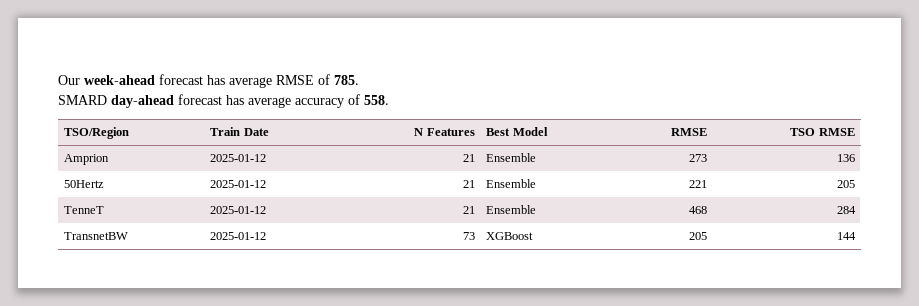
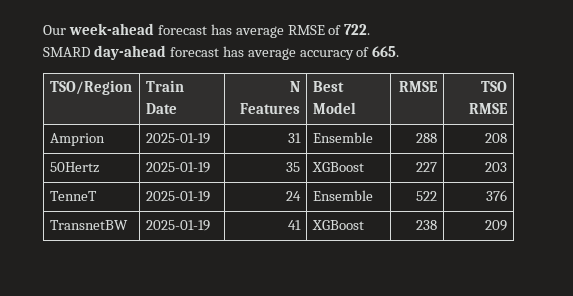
[334,75,359,85] 785. -> [344,24,371,35] 722.
[364,95,389,105] 558. -> [372,46,400,57] 665.
[210,154,267,162] [462,154,475,162] [486,153,537,162] [688,154,707,162] [836,154,855,162] 2025-01-12 | 21 | Ensemble | 273 | 136 -> [145,133,210,144] [288,133,302,143] [312,132,373,143] [416,133,438,143] [485,133,508,143] 2025-01-19 | 31 | Ensemble | 288 | 208
[210,180,267,188] [462,180,475,188] [486,179,537,188] [688,180,707,188] [836,180,855,188] [64,206,105,214] [210,206,267,214] [462,206,475,214] [486,205,537,214] [688,206,707,214] [836,206,856,214] 2025-01-12 | 21 | Ensemble | 221 | 205 // TenneT | 2025-01-12 | 21 | Ensemble | 468 | 284 -> [145,162,210,173] [286,162,301,172] [311,162,364,172] [416,162,438,172] [485,162,508,172] [49,191,97,201] [145,191,210,202] [286,191,302,201] [312,190,373,201] [416,191,438,201] [486,190,508,201] 2025-01-19 | 35 | XGBoost | 227 | 203 // TenneT | 2025-01-19 | 24 | Ensemble | 522 | 376
[210,232,267,240] [462,232,475,240] [486,232,534,240] [688,232,707,240] [836,232,856,240] 2025-01-12 | 73 | XGBoost | 205 | 144 -> [145,220,210,231] [288,220,302,230] [311,220,364,230] [416,220,438,230] [485,220,508,231] 2025-01-19 | 41 | XGBoost | 238 | 209

